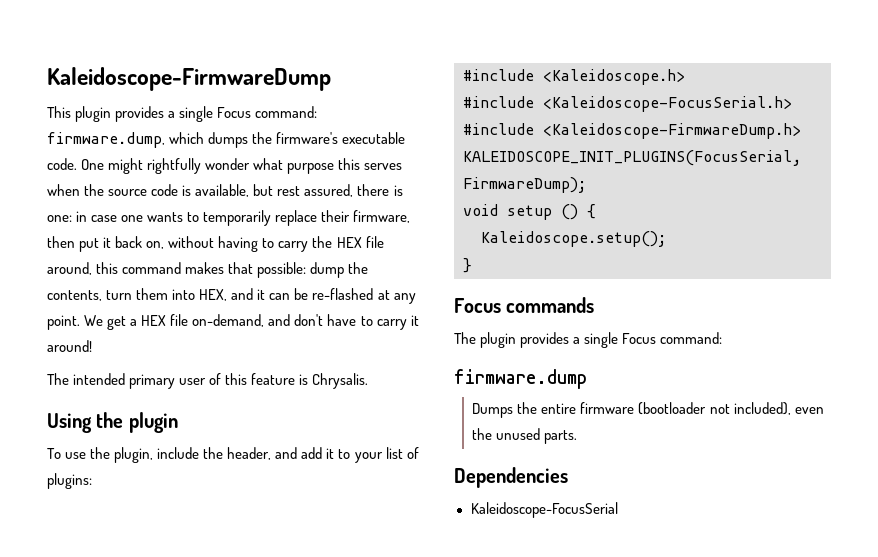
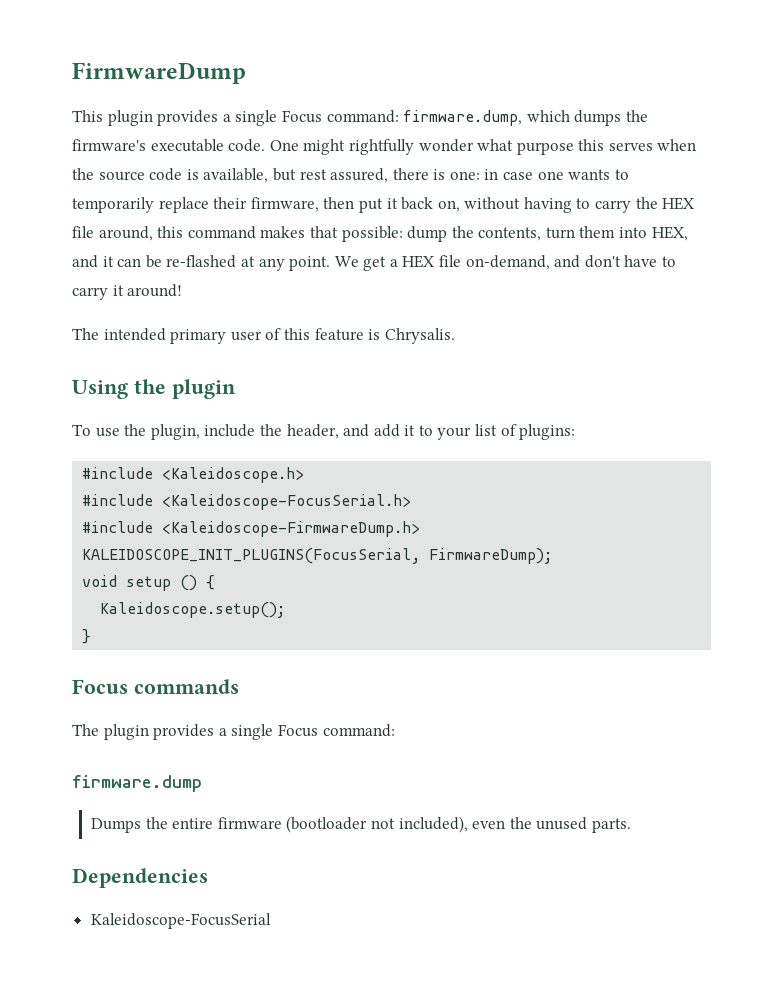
[47,67,331,91] Kaleidoscope-FirmwareDump -> [72,62,246,84] FirmwareDump

